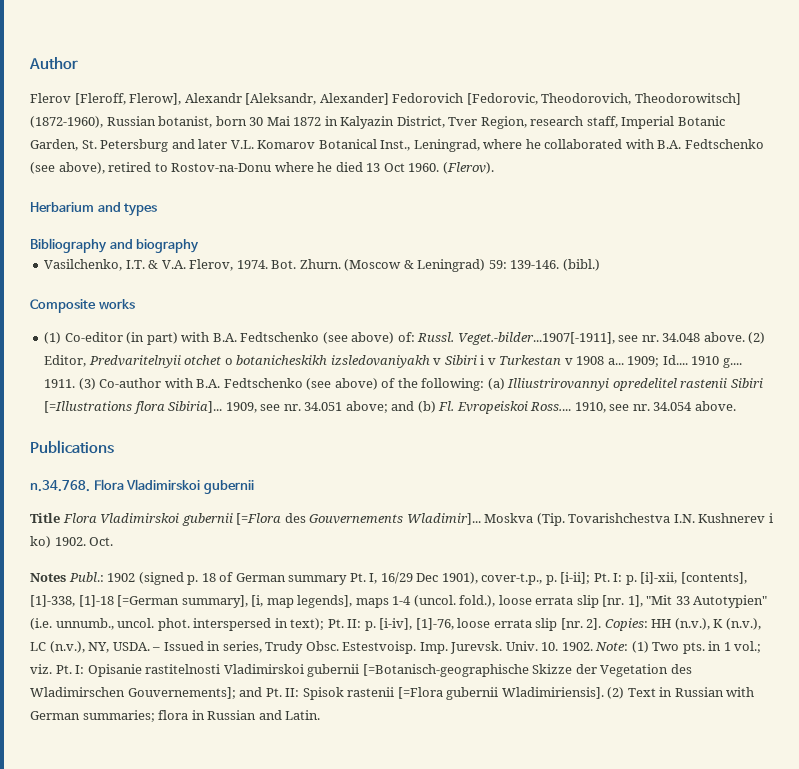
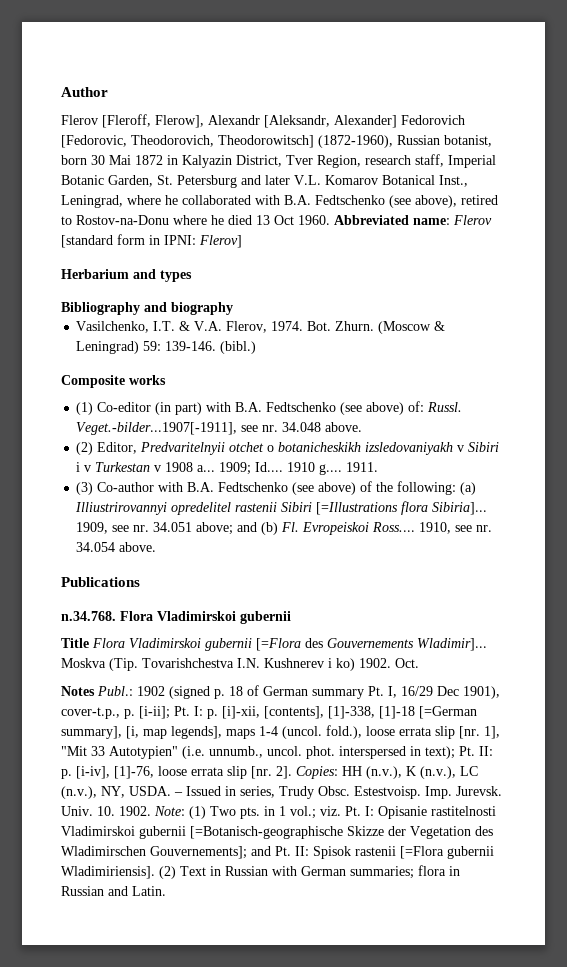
[442,162,494,174] (Flerov). -> [334,215,492,225] [61,234,242,248] Abbreviated name: Flerov [standard form in IPNI: Flerov]
(745, 337) none -> (363, 427) //
(76, 383) none -> (379, 467) //

